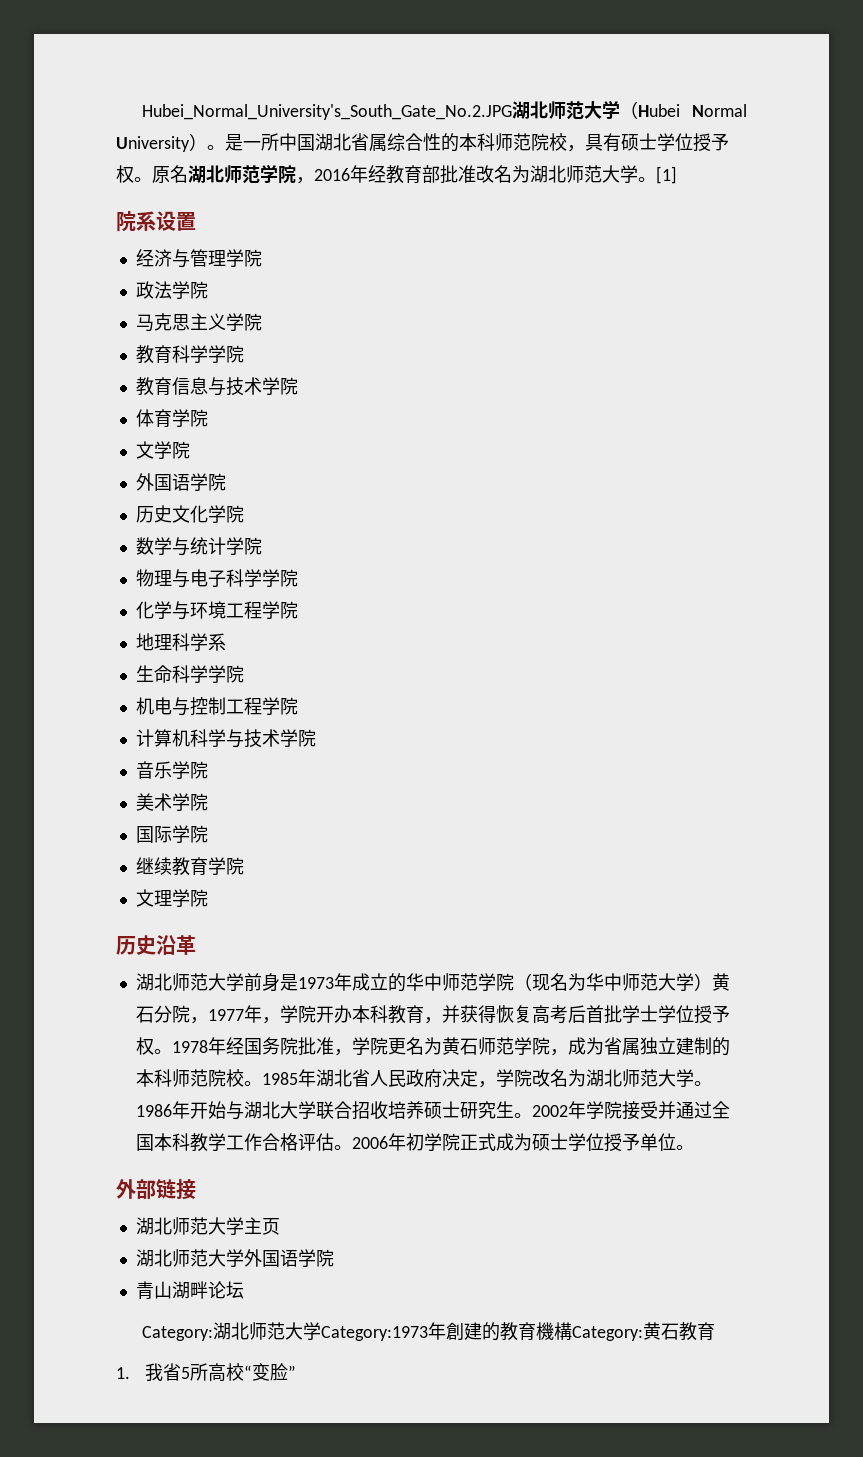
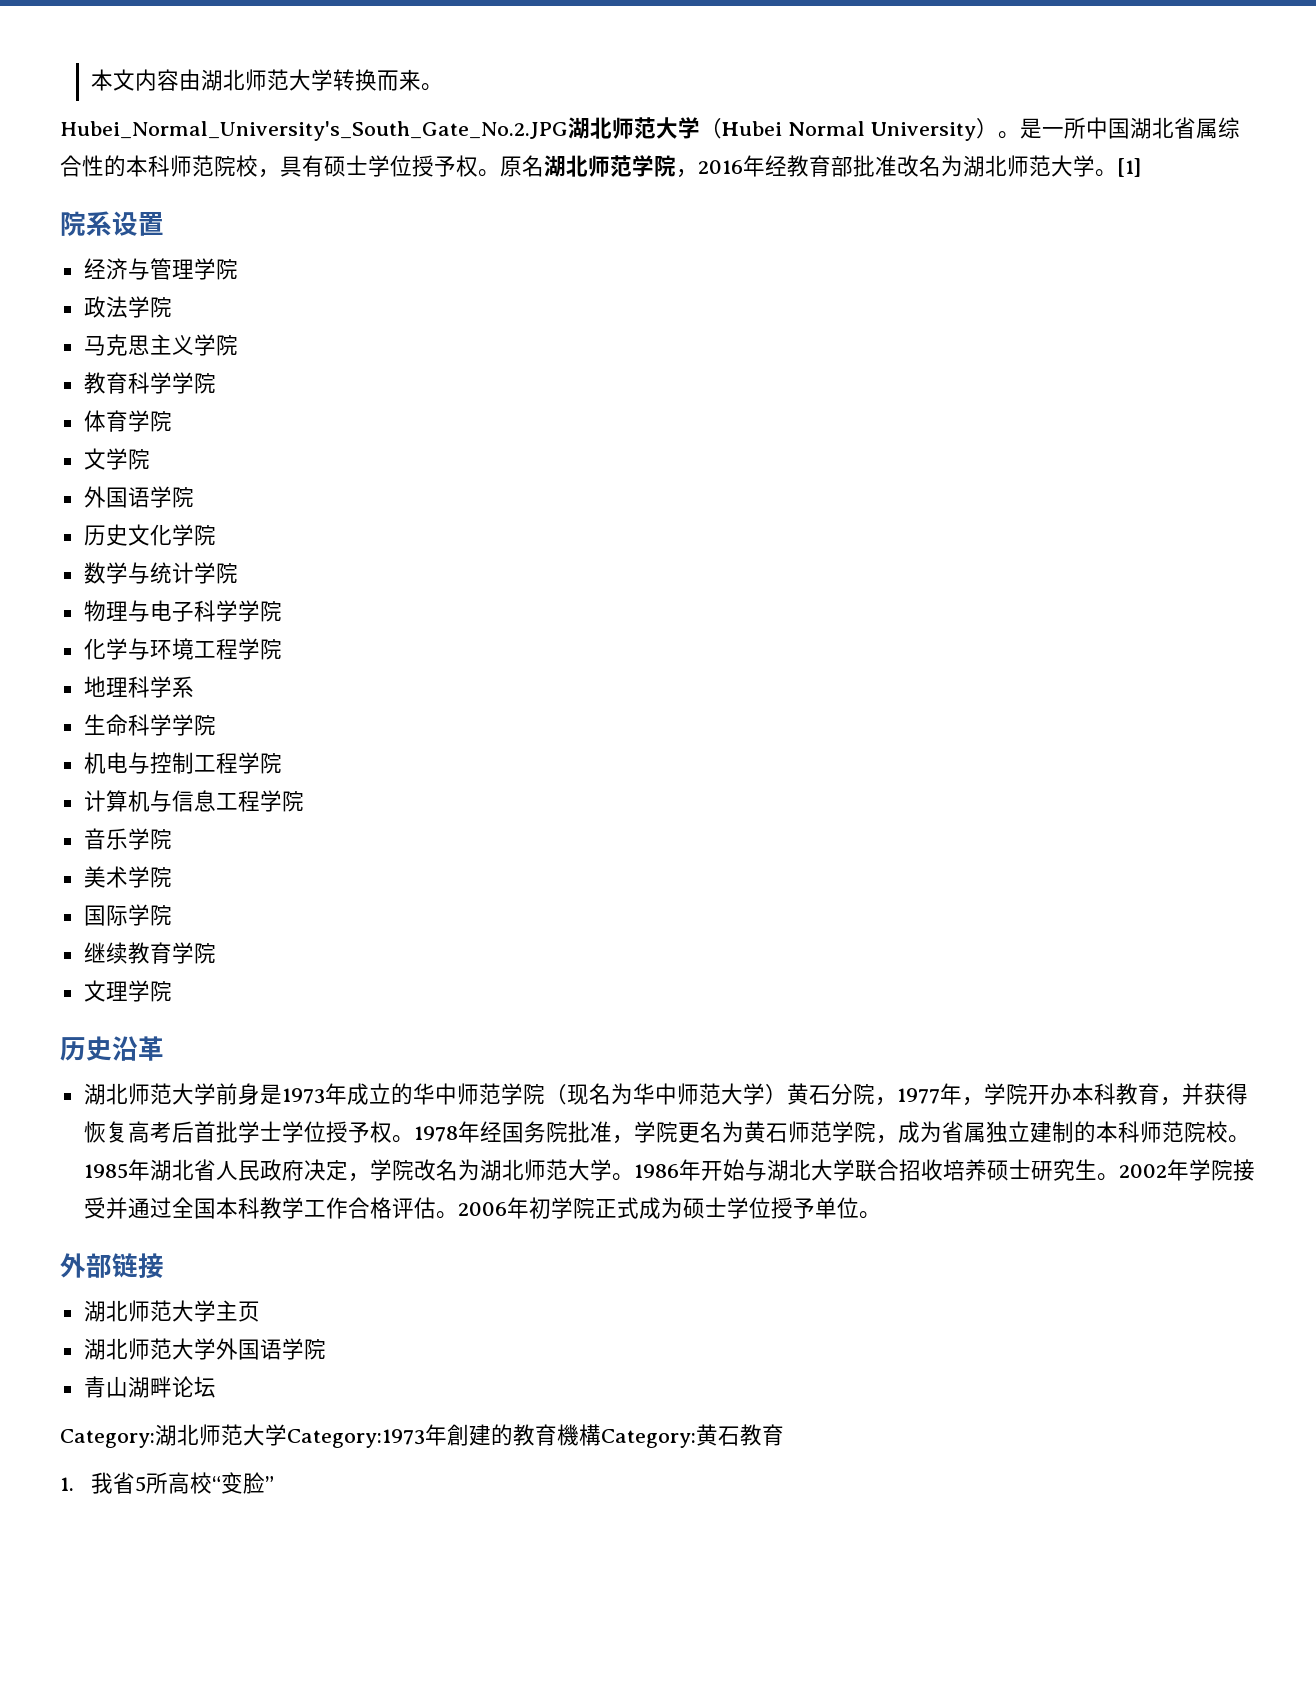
(142, 112) none -> [90,69,443,91] 本文内容由湖北师范大学转换而来。 //
[135,377,298,396] // 教育信息与技术学院 -> (216, 383) none
[189,729,280,748] 科学与技术 -> [149,790,260,812] 与信息工程

